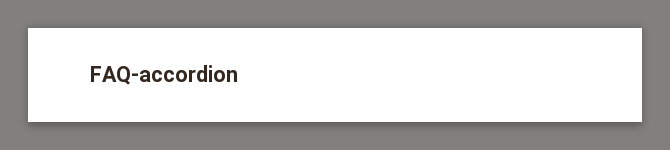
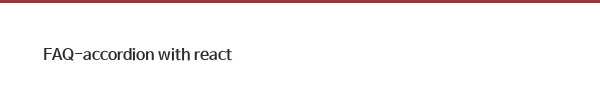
(238, 75) none -> [158,48,233,61] with react

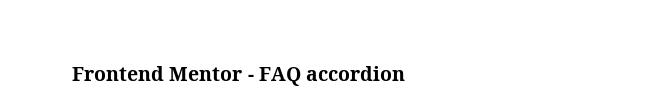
[43,48,233,61] FAQ-accordion with react -> [72,66,406,86] Frontend Mentor - FAQ accordion

